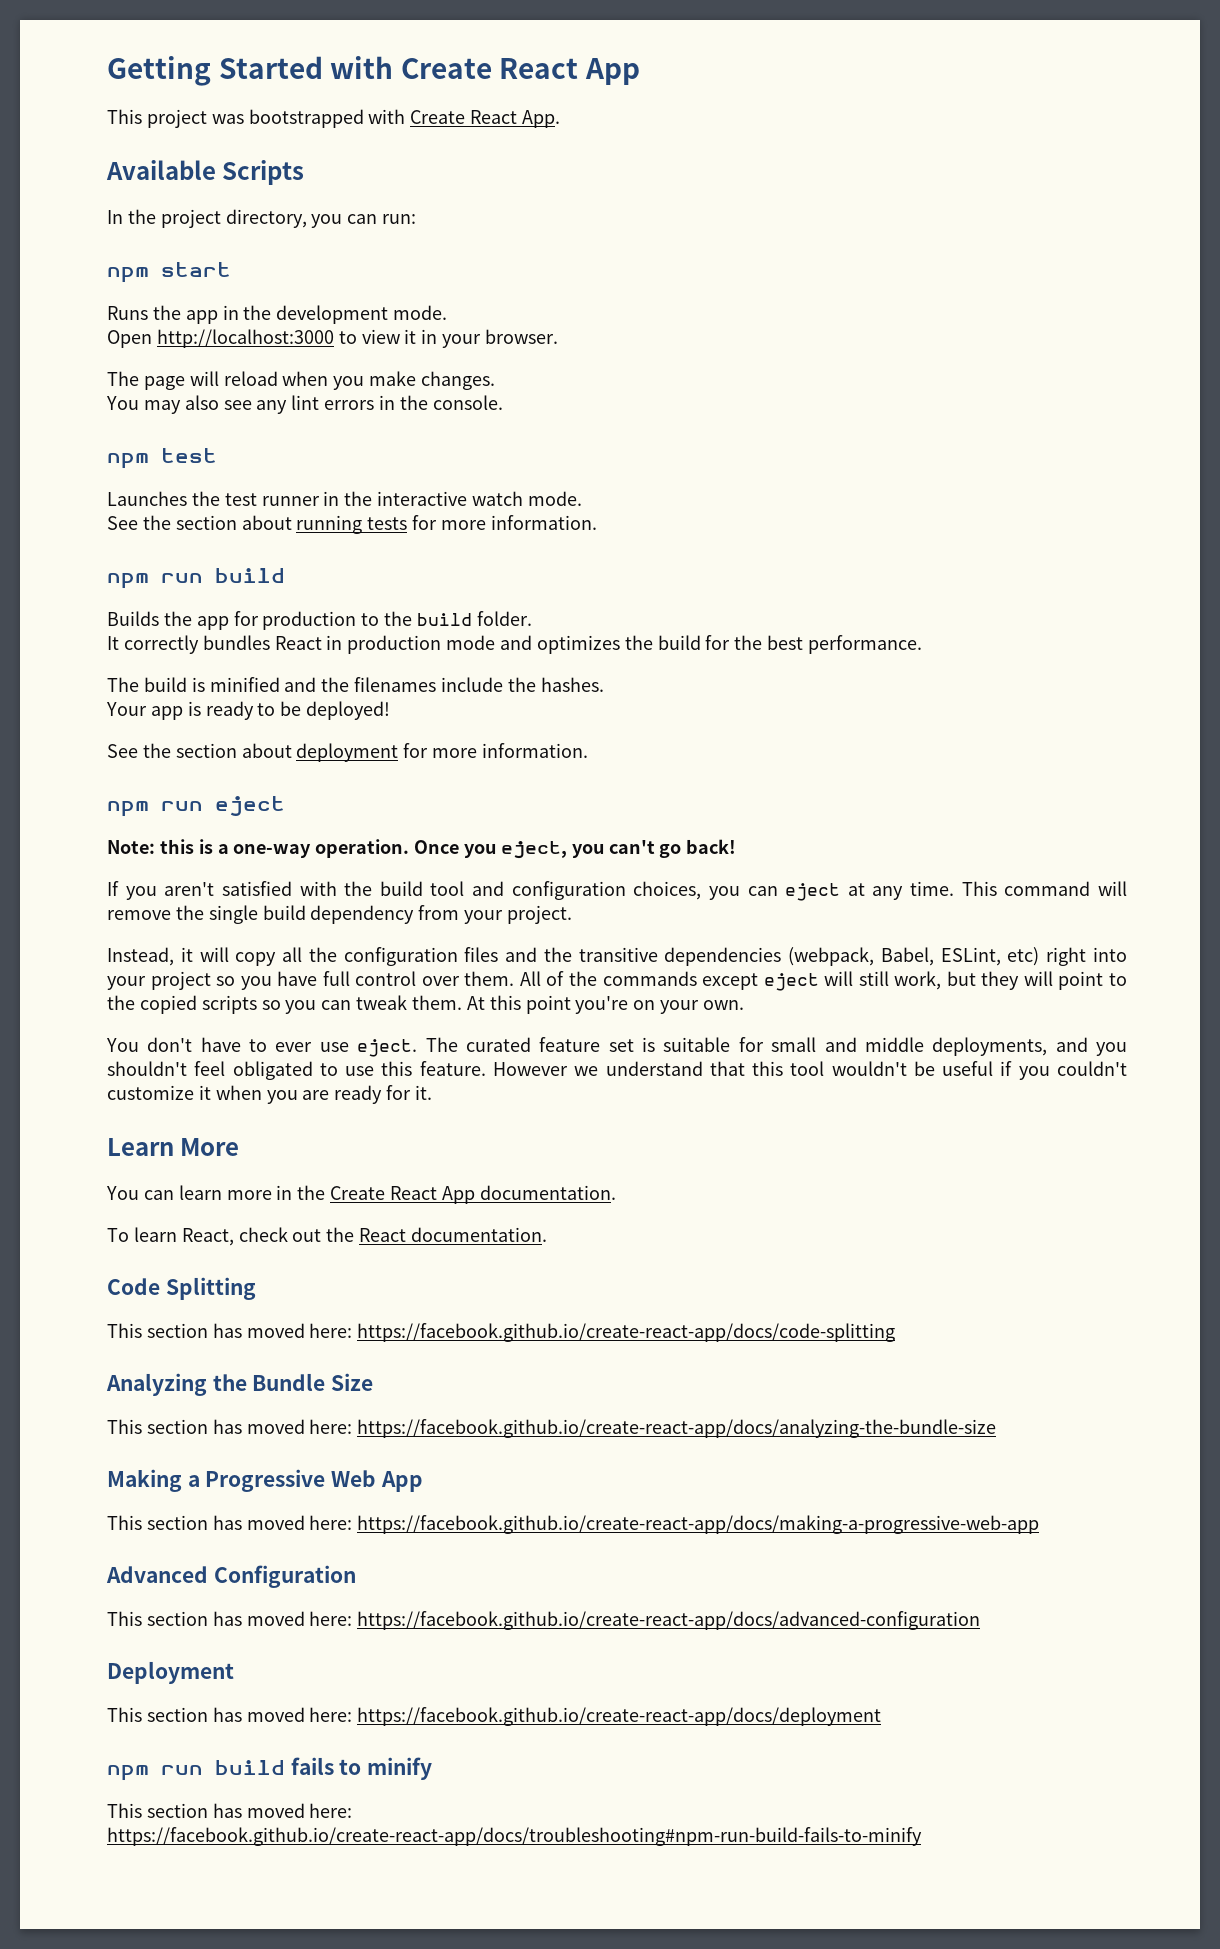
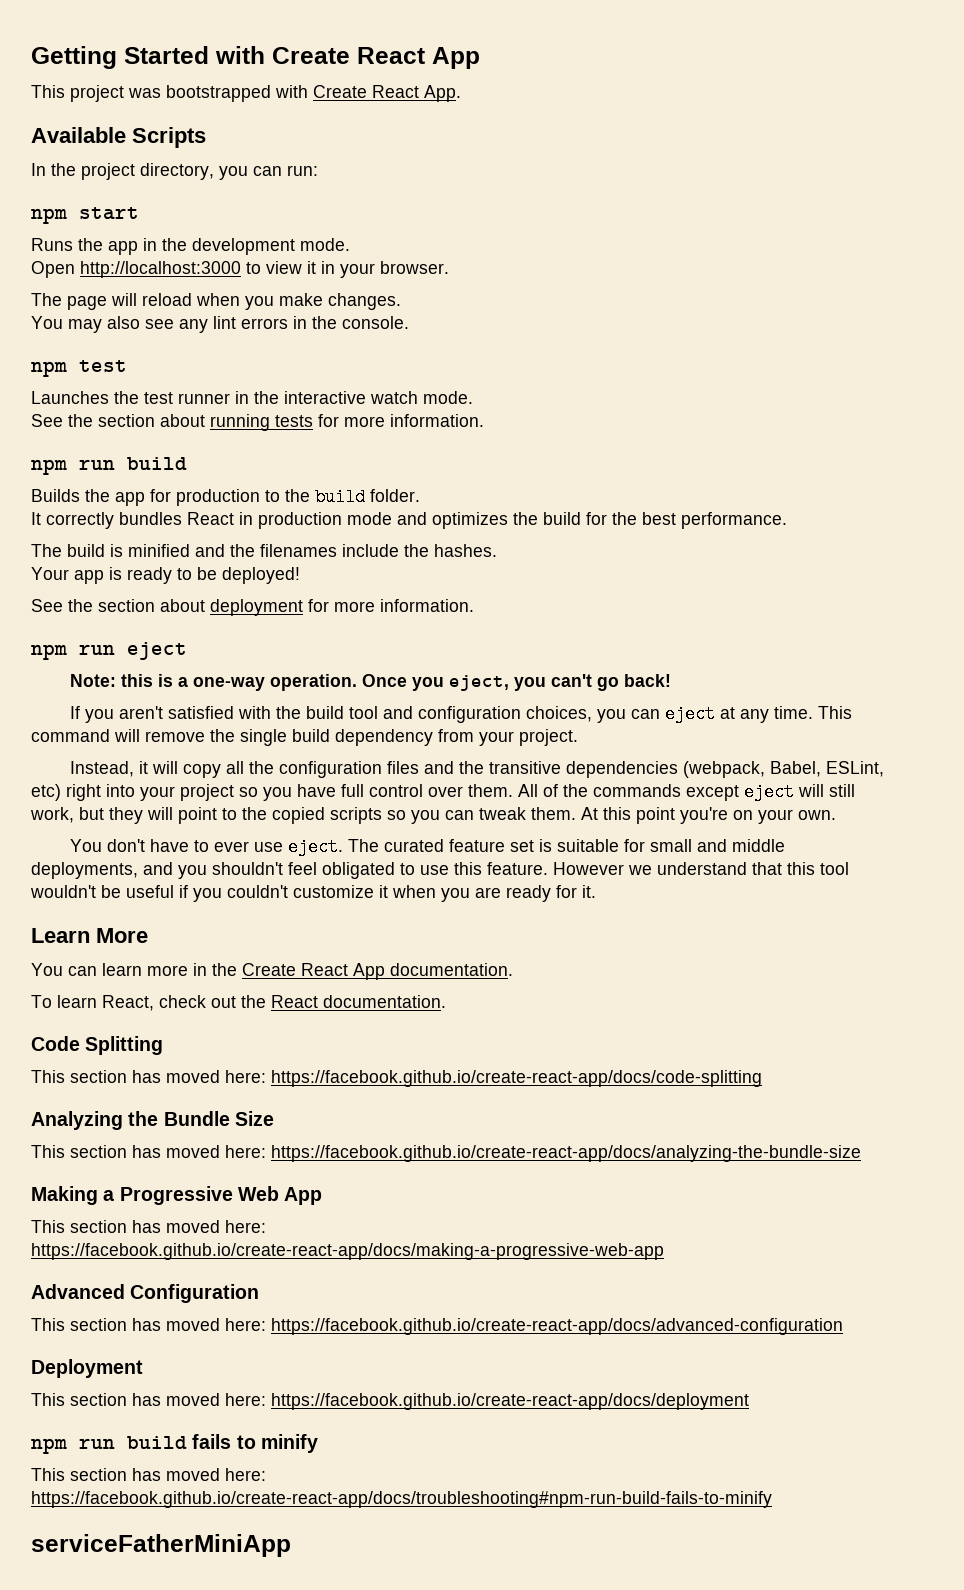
(922, 1836) none -> [31,1534,291,1557] // serviceFatherMiniApp

